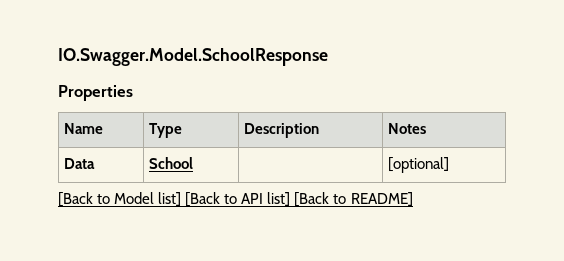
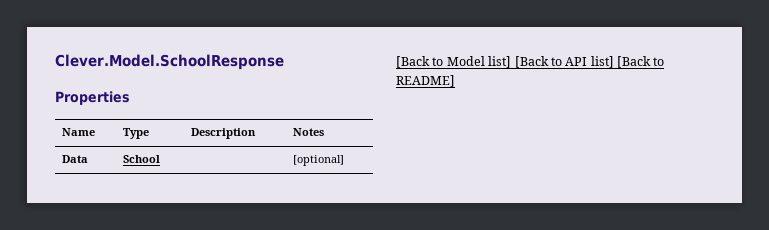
[58,48,328,66] IO.Swagger.Model.SchoolResponse -> [55,54,284,70] Clever.Model.SchoolResponse

